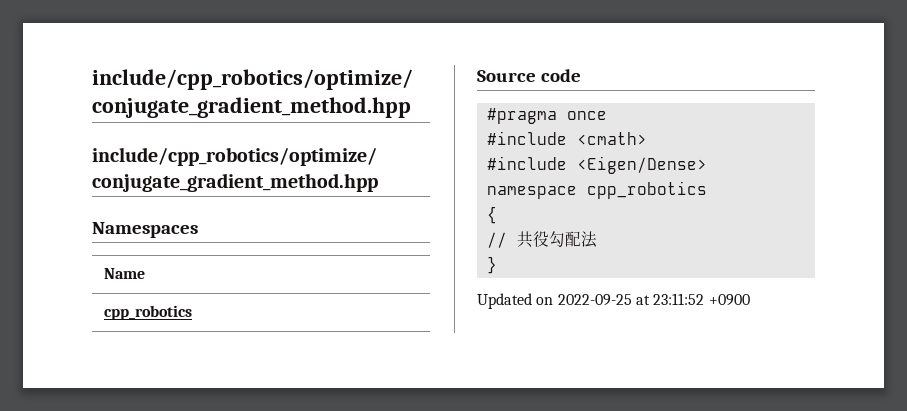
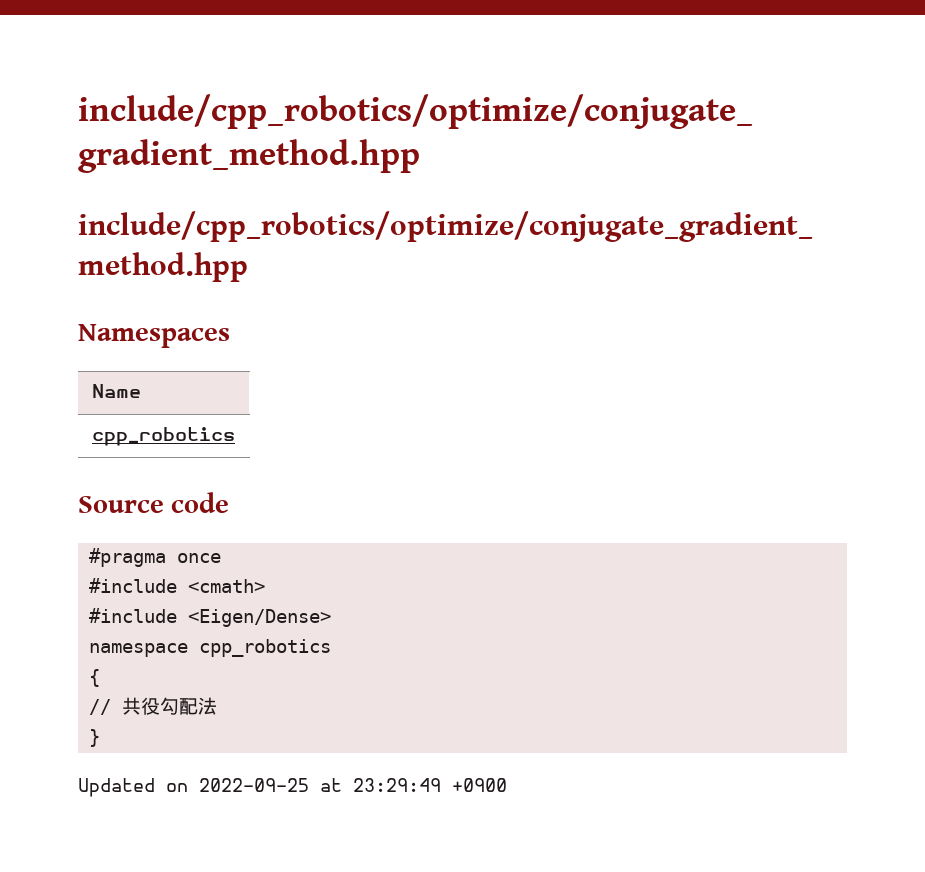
[653,293,705,305] 23:11:52 -> [353,778,441,792] 23:29:49

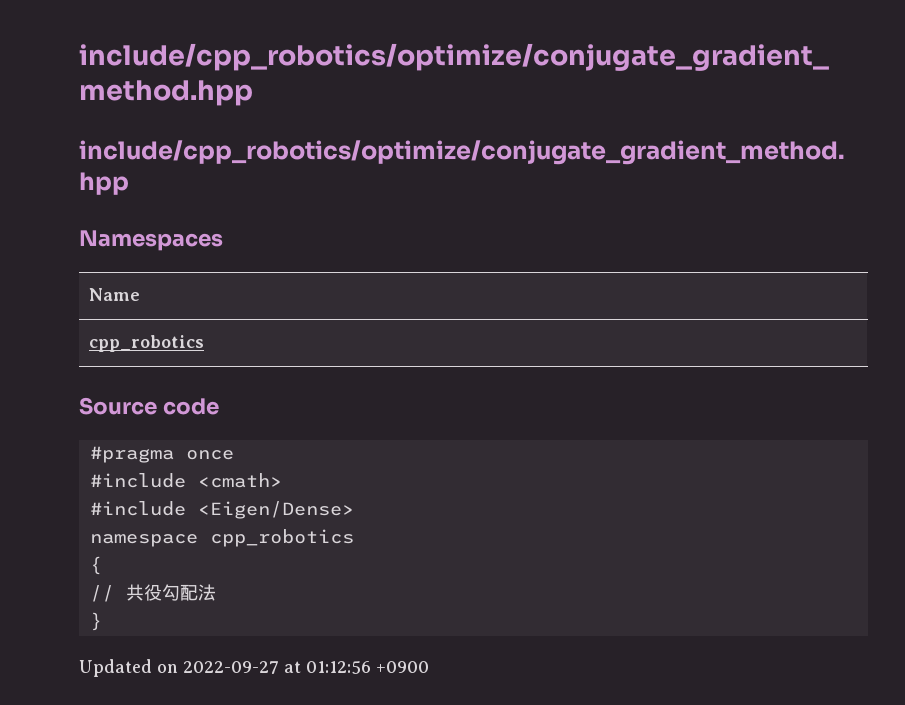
[199,778,441,792] 2022-09-25 at 23:29:49 -> [183,661,371,674] 2022-09-27 at 01:12:56

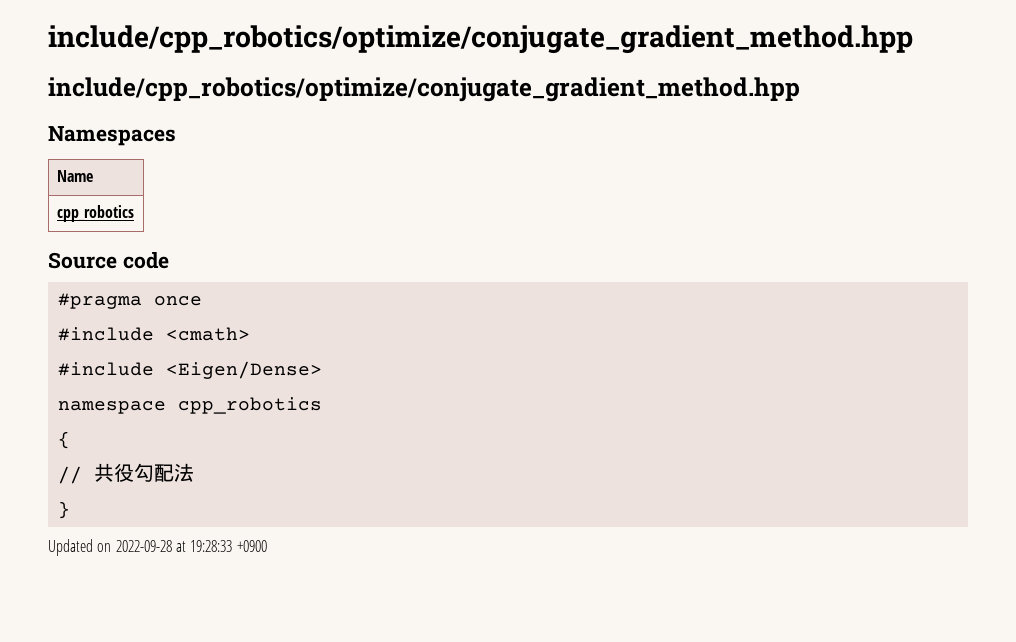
[183,661,371,674] 2022-09-27 at 01:12:56 -> [115,540,233,552] 2022-09-28 at 19:28:33

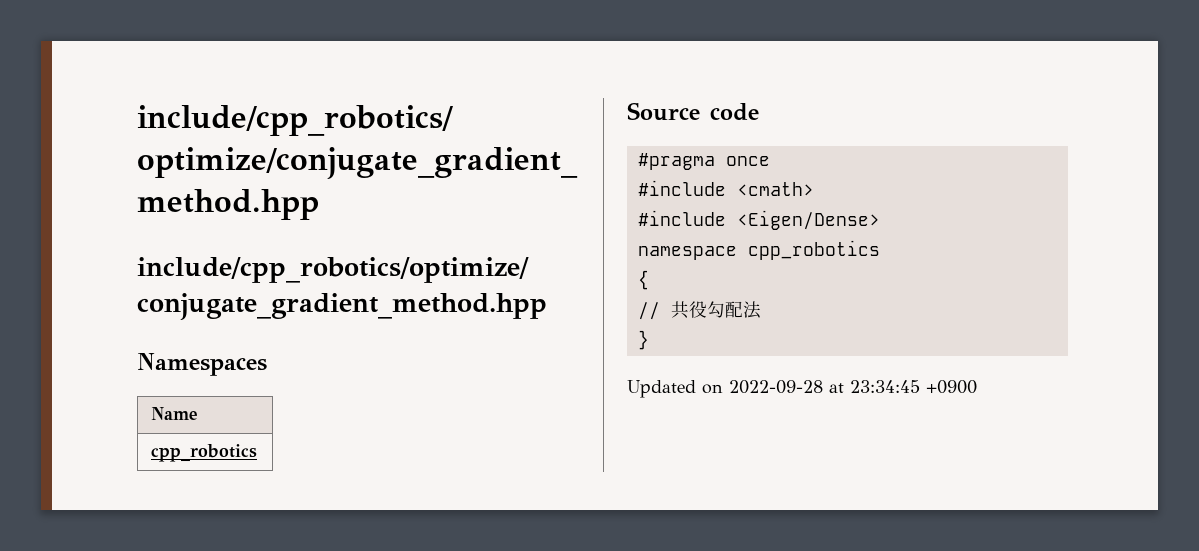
[190,540,233,552] 19:28:33 -> [850,380,920,393] 23:34:45

